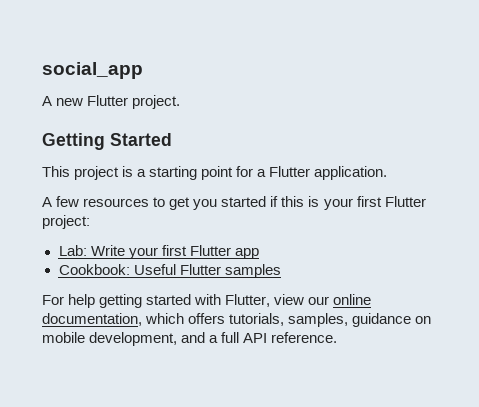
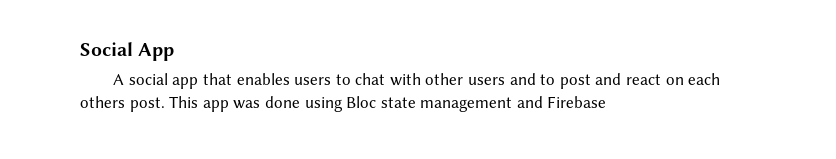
[42,62,143,79] [42,95,181,109] [42,133,172,150] [42,166,388,180] [42,196,426,210] [42,215,90,229] [58,245,259,259] [58,264,281,278] [42,294,372,308] [42,313,432,327] [42,332,338,346] social_app // A new Flutter project. // Getting Started // This project is a starting point for a Flutter application. // A few resources to get you started if this is your first Flutter project: // Lab: Write your first Flutter app // Cookbook: Useful Flutter samples // For help getting started with Flutter, view our online documentation, which offers tutorials, samples, guidance on mobile development, and a full API reference. -> [80,42,175,61] [113,73,721,89] [80,96,607,112] Social App // A social app that enables users to chat with other users and to post and react on each others post. This app was done using Bloc state management and Firebase

